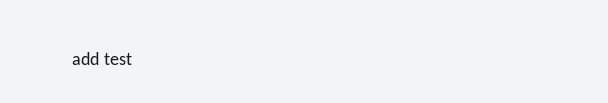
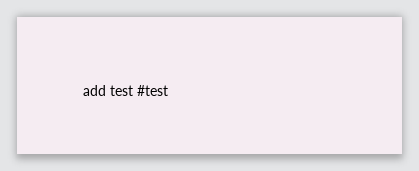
(132, 59) none -> [137,85,168,96] #test

